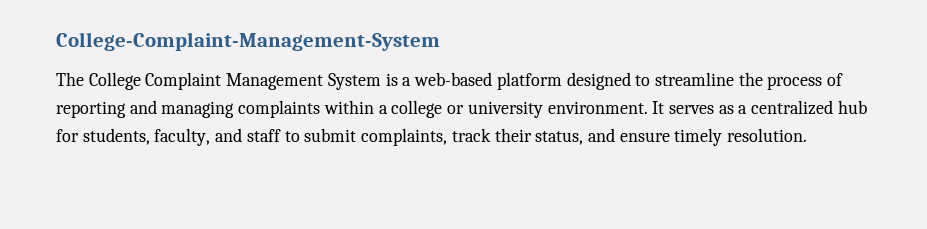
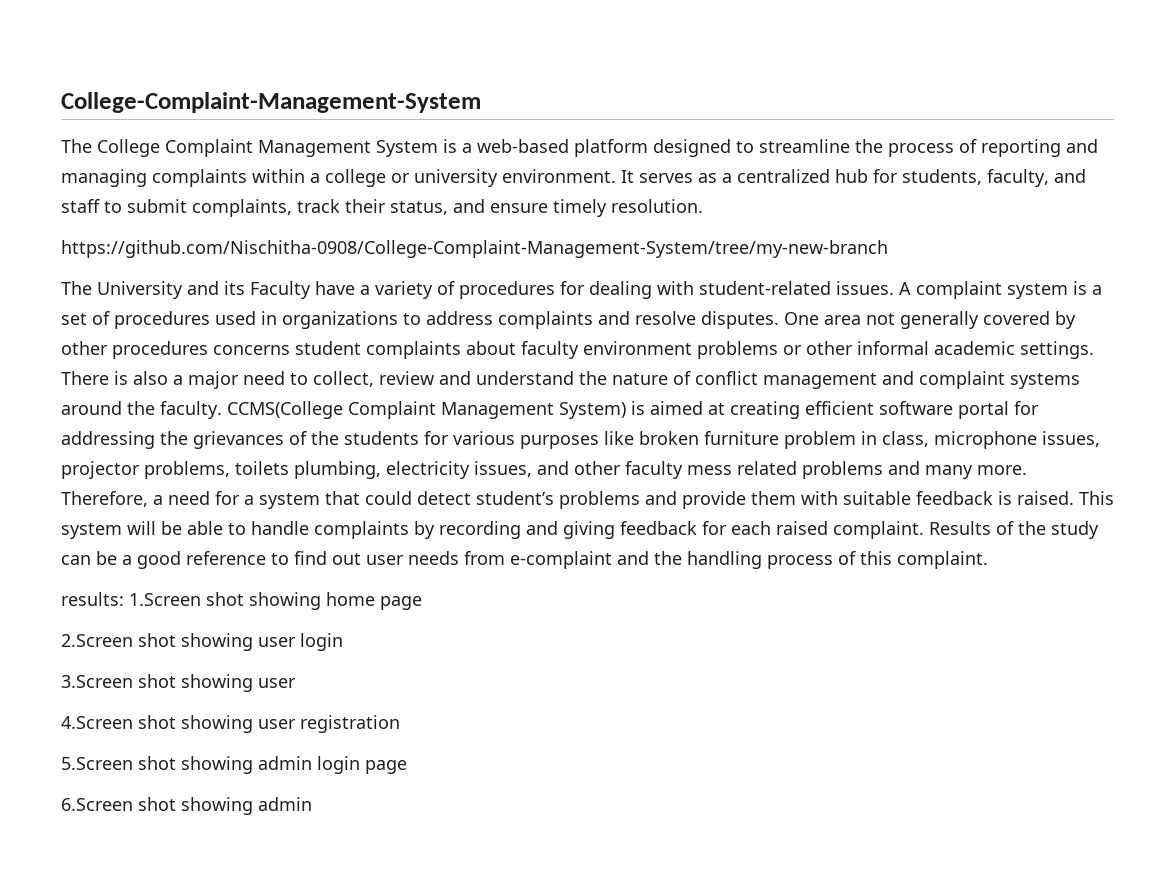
(808, 135) none -> [61,240,888,258] [61,281,1102,299] [61,311,1076,329] [61,341,1094,359] [61,371,1080,389] [61,401,1039,419] [61,431,1100,449] [61,461,1027,479] [61,491,1114,509] [61,521,1099,539] [61,551,988,569] [61,592,422,610] [61,633,343,651] [61,674,296,692] [61,715,400,733] [61,756,407,774] [61,797,312,815] // https://github.com/Nischitha-0908/College-Complaint-Management-System/tree/my-new-branch // The University and its Faculty have a variety of procedures for dealing with student-related issues. A complaint system is a set of procedures used in organizations to address complaints and resolve disputes. One area not generally covered by other procedures concerns student complaints about faculty environment problems or other informal academic settings. There is also a major need to collect, review and understand the nature of conflict management and complaint systems around the faculty. CCMS(College Complaint Management System) is aimed at creating efficient software portal for addressing the grievances of the students for various purposes like broken furniture problem in class, microphone issues, projector problems, toilets plumbing, electricity issues, and other faculty mess related problems and many more. Therefore, a need for a system that could detect student’s problems and provide them with suitable feedback is raised. This system will be able to handle complaints by recording and giving feedback for each raised complaint. Results of the study can be a good reference to find out user needs from e-complaint and the handling process of this complaint. // results: 1.Screen shot showing home page // 2.Screen shot showing user login // 3.Screen shot showing user // 4.Screen shot showing user registration // 5.Screen shot showing admin login page // 6.Screen shot showing admin

